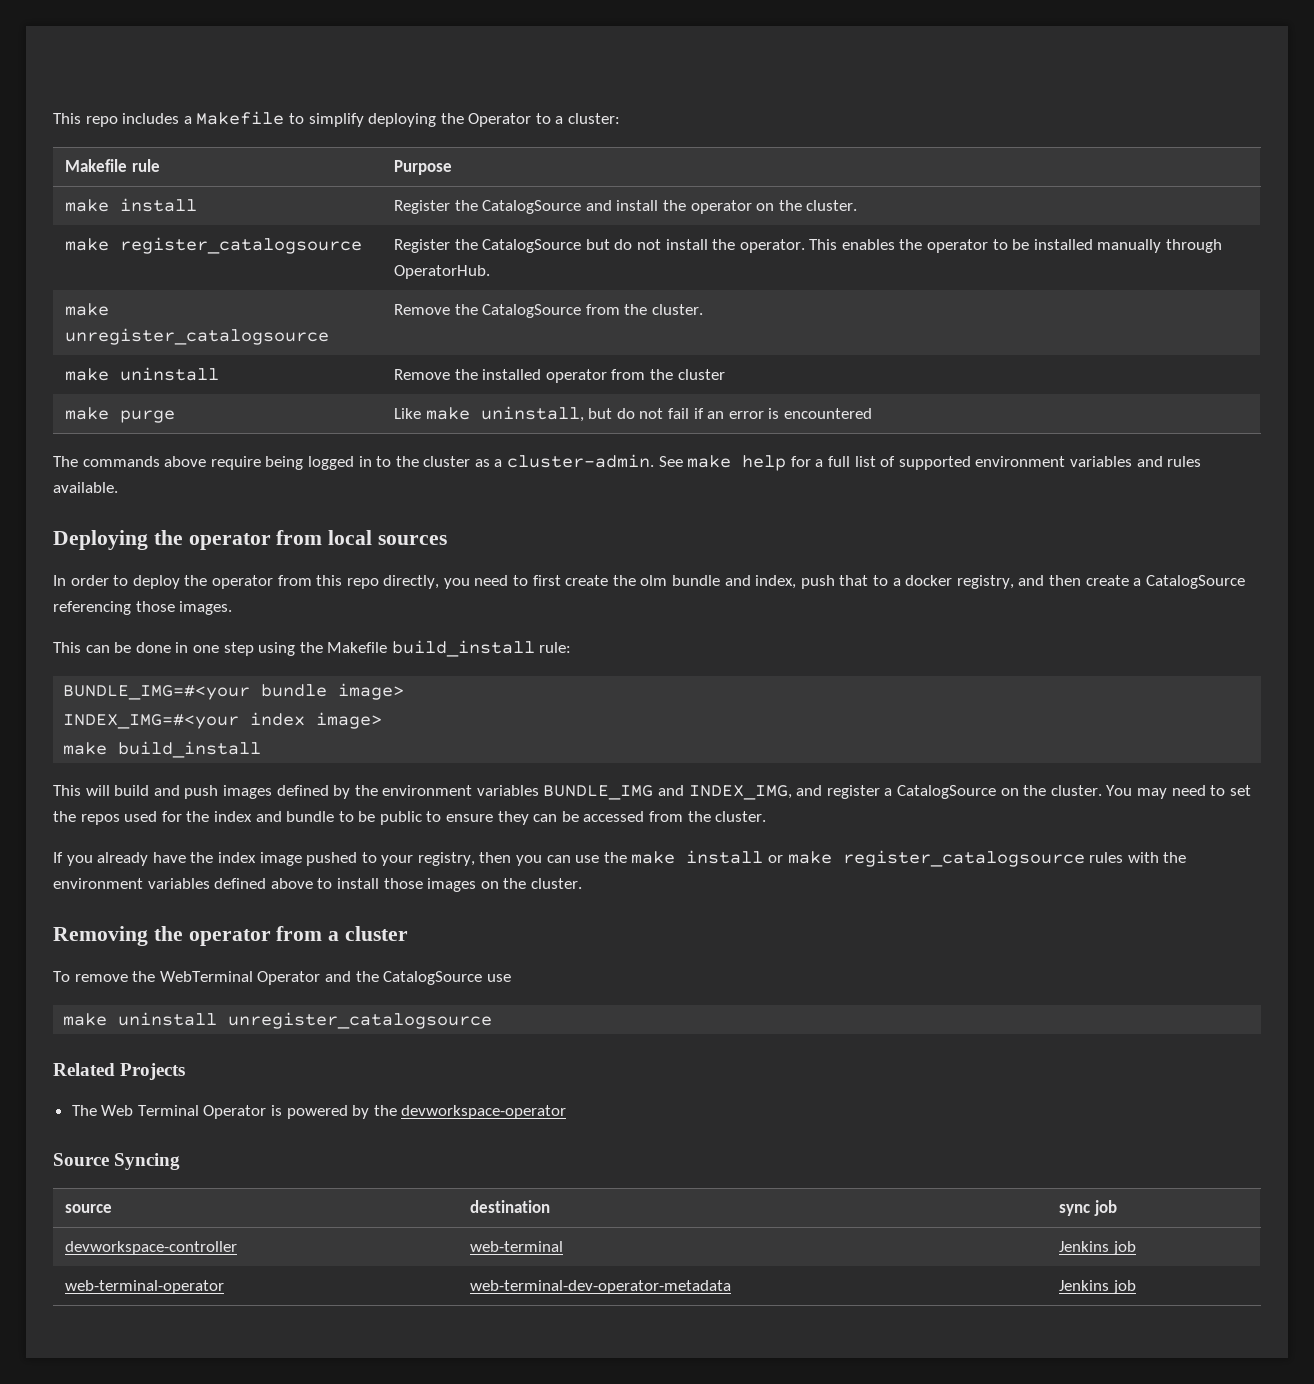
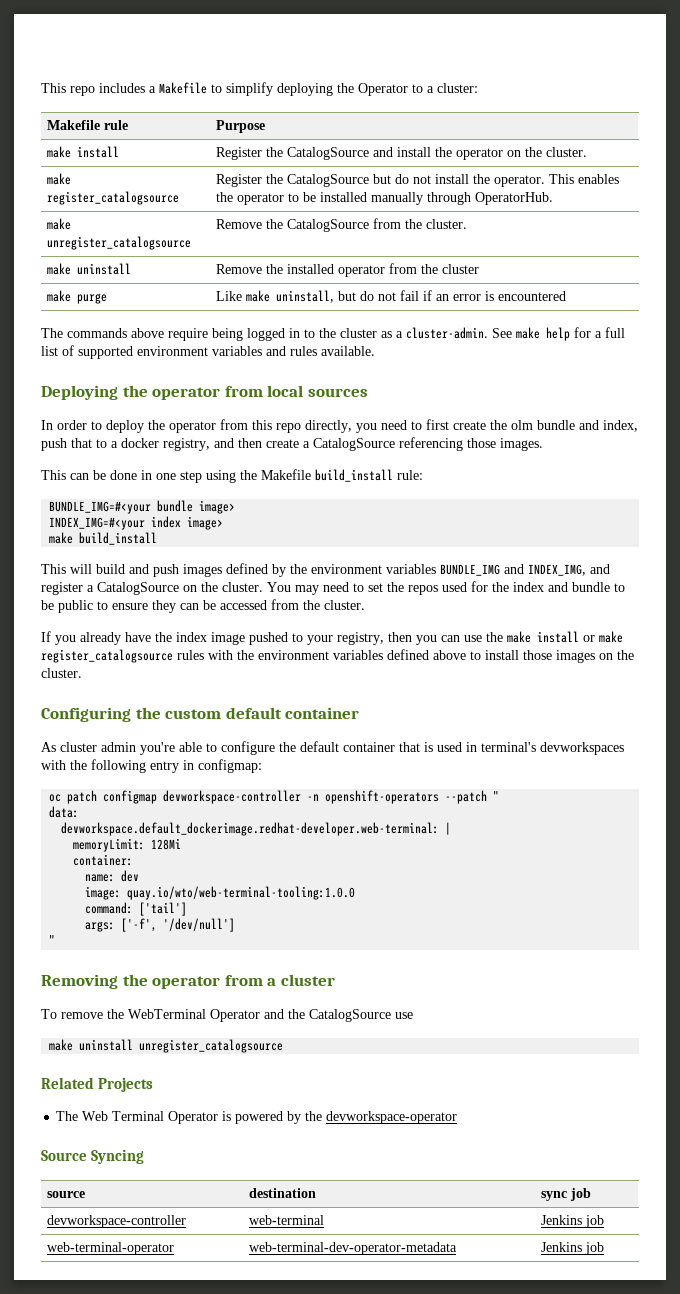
(582, 883) none -> [41,707,360,722] [41,741,624,755] [41,759,262,773] [49,790,500,804] [49,806,80,818] [61,822,452,836] [73,838,182,852] [73,854,134,866] [85,870,140,882] [85,886,356,900] [85,902,188,916] [85,918,236,932] [49,935,56,945] // Configuring the custom default container // As cluster admin you're able to configure the default container that is used in terminal's devworkspaces with the following entry in configmap: // oc patch configmap devworkspace-controller -n openshift-operators --patch " // data: // devworkspace.default_dockerimage.redhat-developer.web-terminal: | // memoryLimit: 128Mi // container: // name: dev // image: quay.io/wto/web-terminal-tooling:1.0.0 // command: ['tail'] // args: ['-f', '/dev/null'] // "

